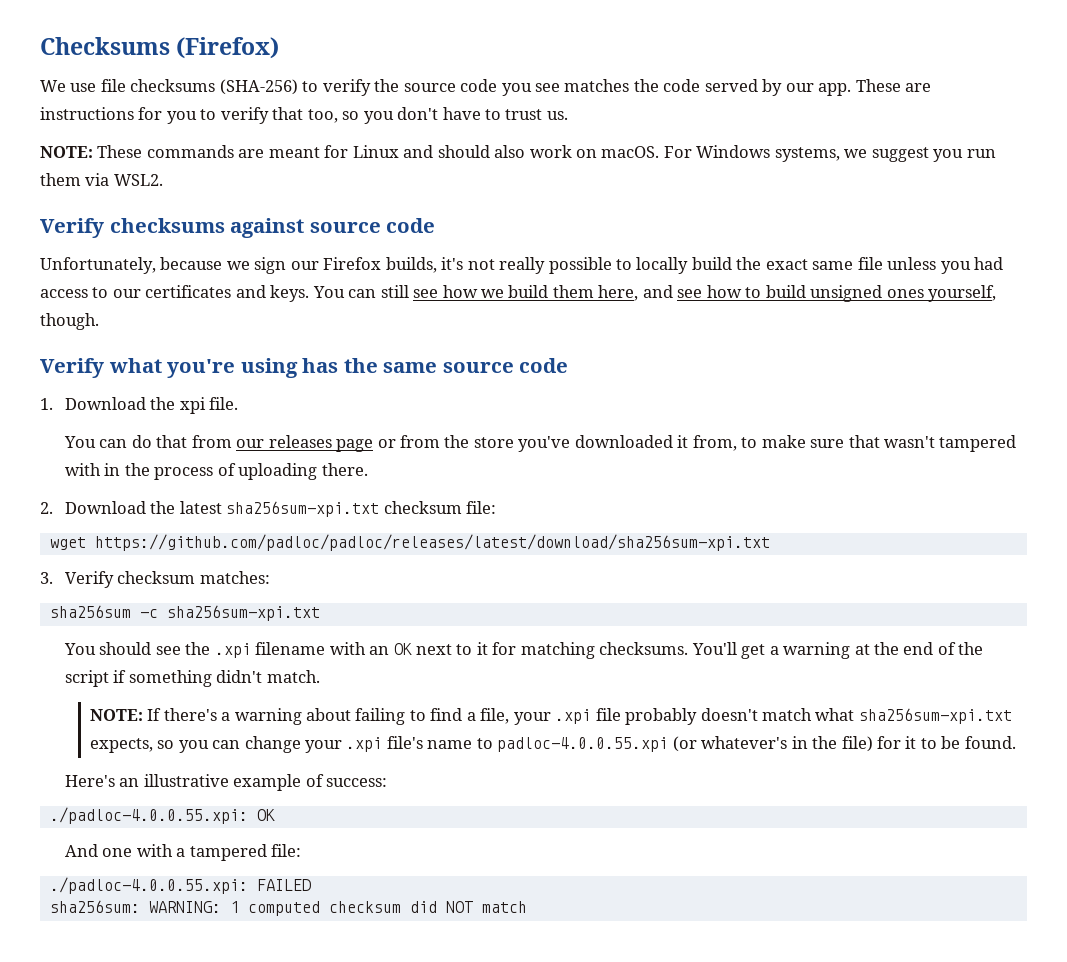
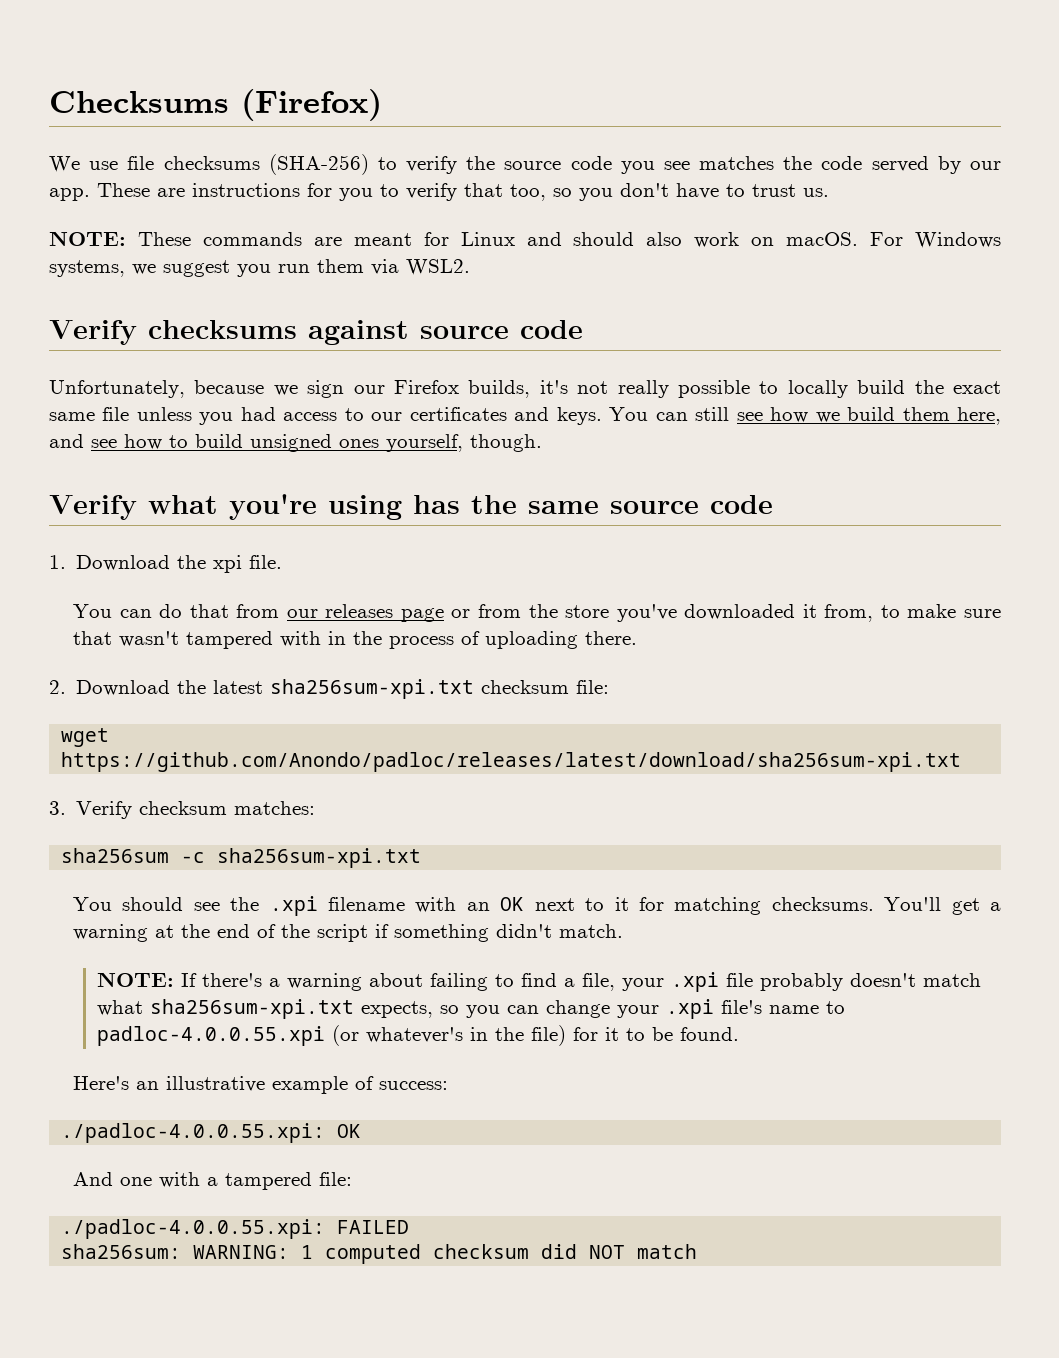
[94,534,770,551] https://github.com/padloc/padloc/releases/latest/download/sha256sum-xpi.txt -> [61,752,962,772] https://github.com/Anondo/padloc/releases/latest/download/sha256sum-xpi.txt

